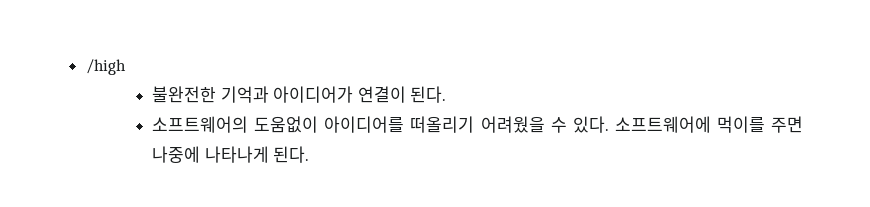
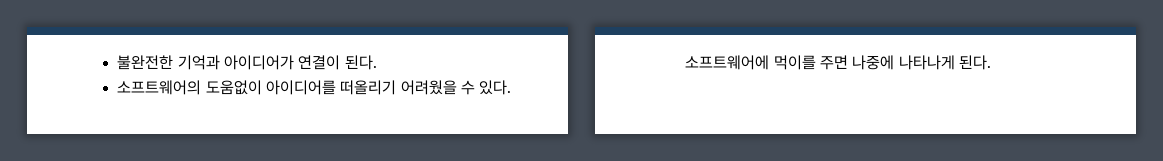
[85,59,126,75] /high // -> (117, 62) none

